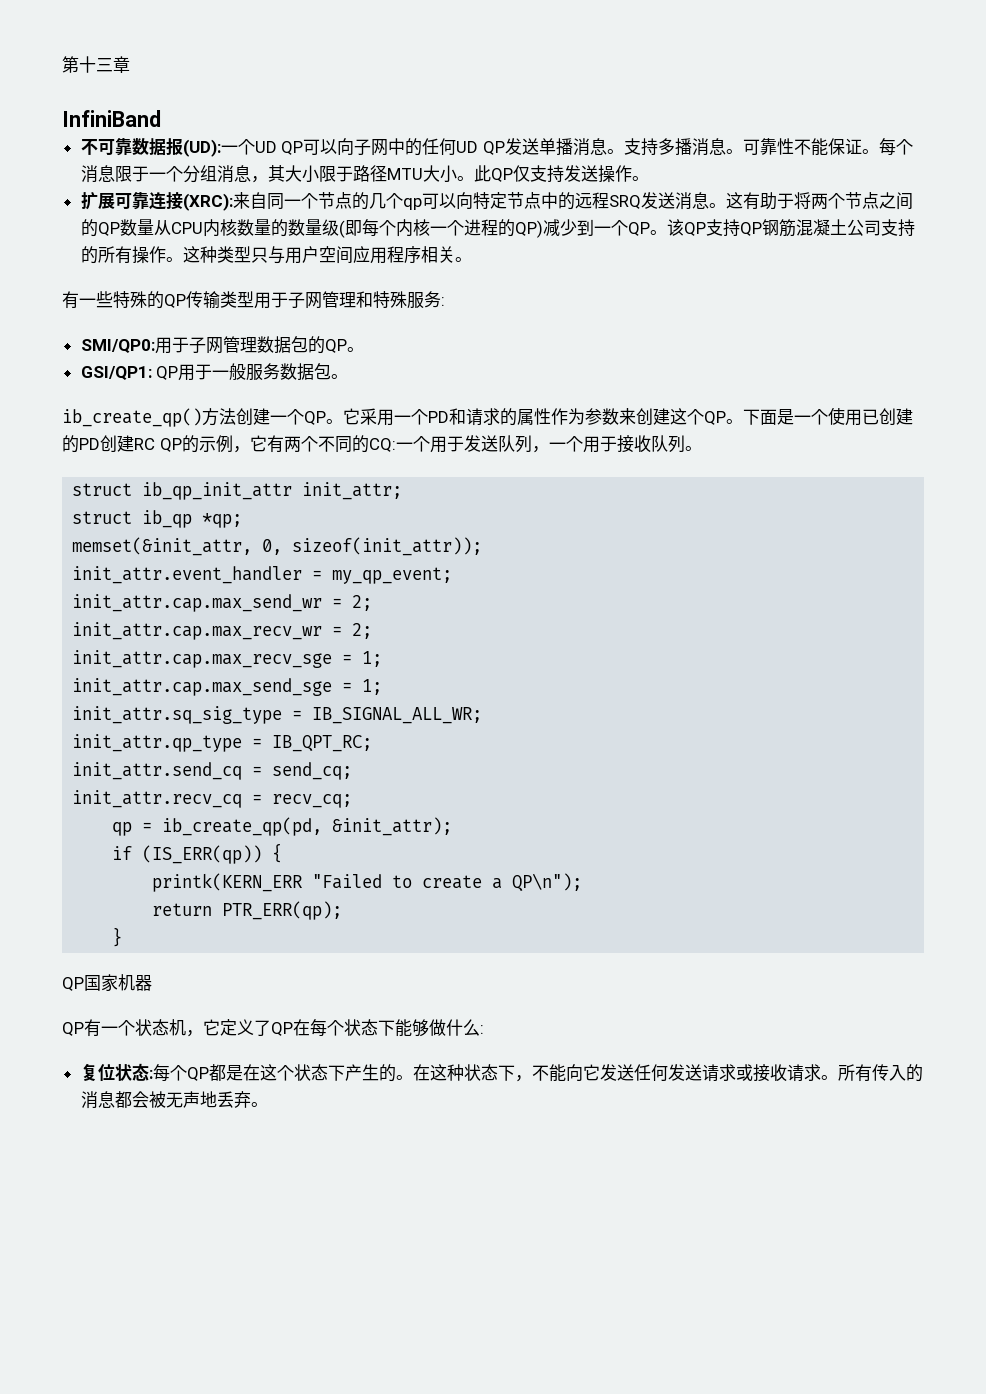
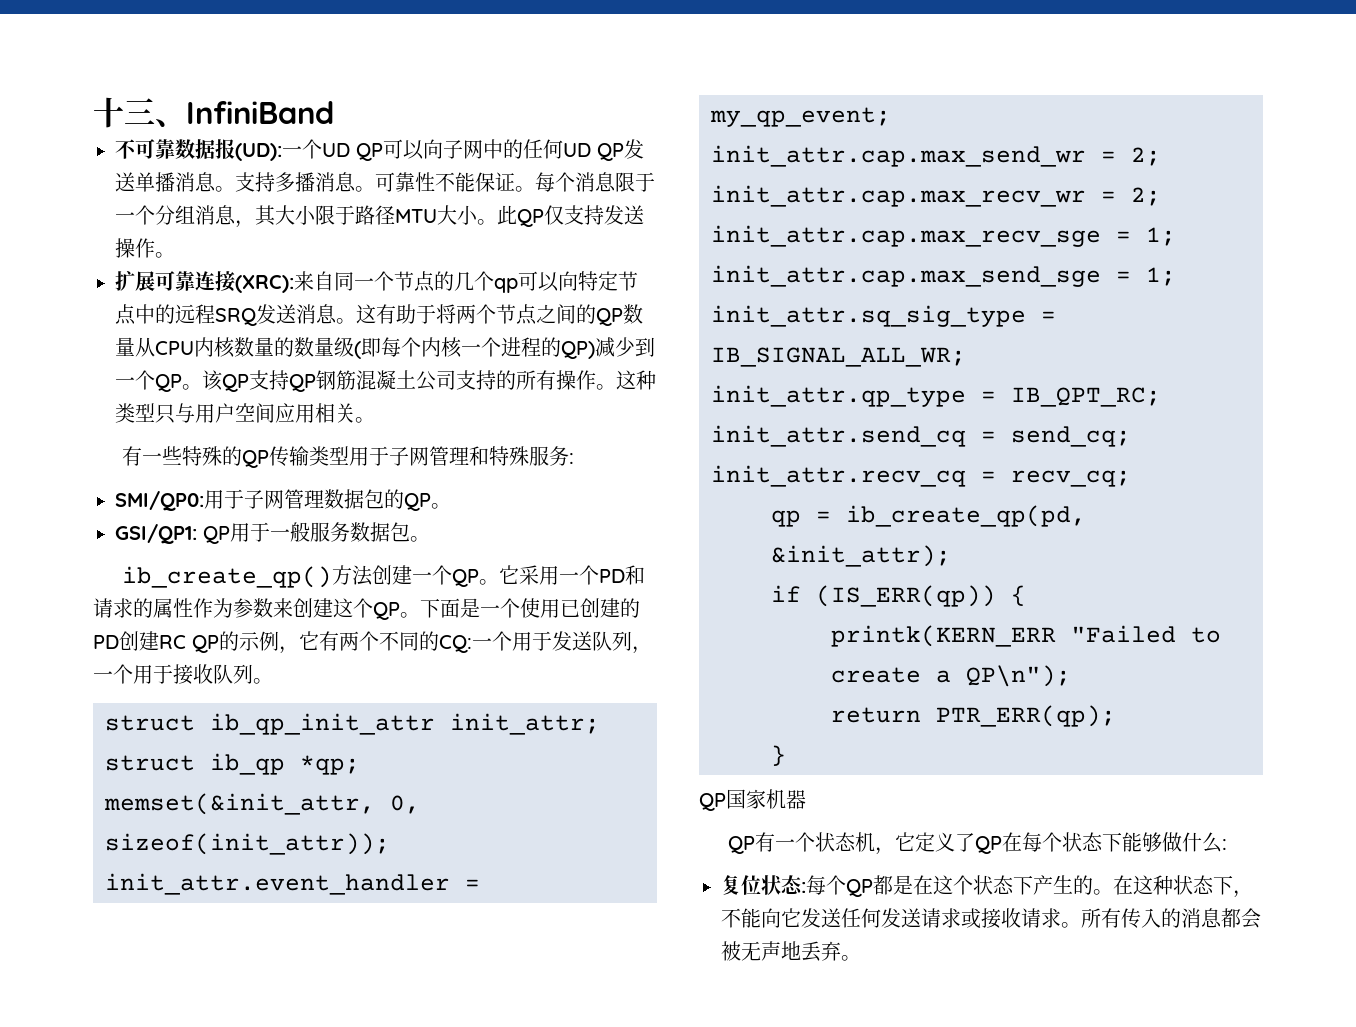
[62,56,130,73] 第十三章 // -> [93,97,186,128] 十三、
[386,246,421,264] 程序 -> (315, 413) none

